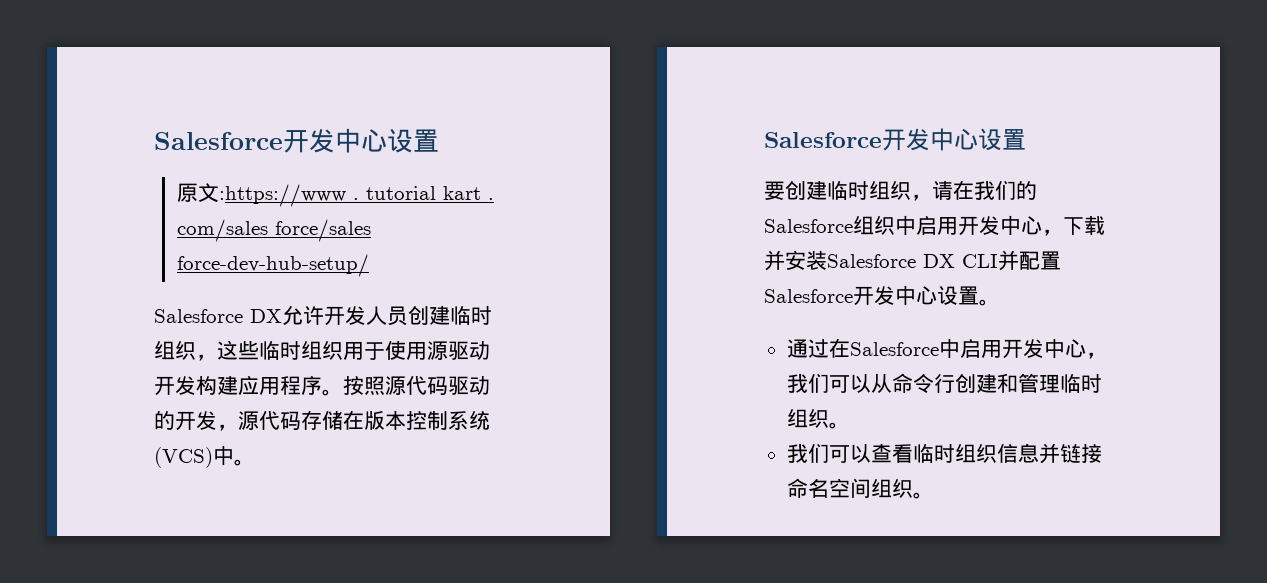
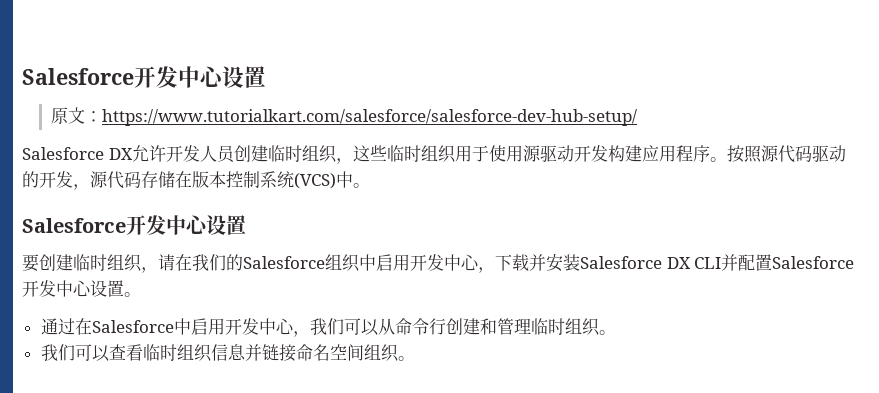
[218,184,494,207] [176,219,371,242] [176,254,369,277] :https://www . tutorial kart . com/sales force/sales force-dev-hub-setup/ -> [85,109,638,126] ：https://www.tutorialkart.com/salesforce/salesforce-dev-hub-setup/

